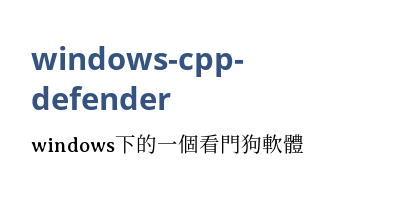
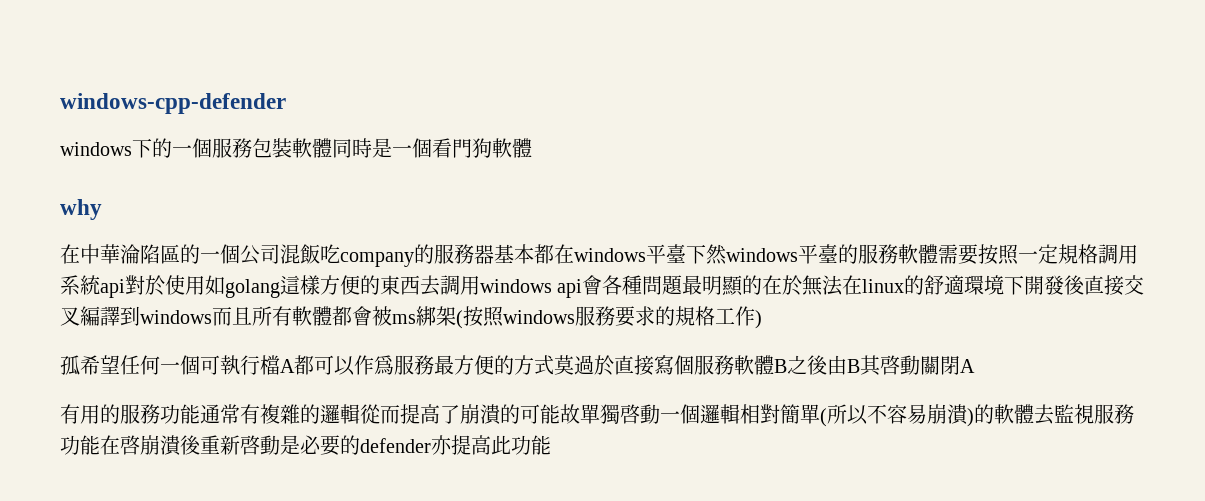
[199,134,304,154] 看門狗軟體 -> [212,138,532,158] [60,199,102,220] [60,244,1138,267] [60,275,1145,298] [60,306,762,329] [60,355,975,376] [60,404,1134,427] [60,435,551,456] 服務包裝軟體同時是一個看門狗軟體 // why // 在中華淪陷區的一個公司混飯吃company的服務器基本都在windows平臺下然windows平臺的服務軟體需要按照一定規格調用系統api對於使用如golang這樣方便的東西去調用windows api會各種問題最明顯的在於無法在linux的舒適環境下開發後直接交叉編譯到windows而且所有軟體都會被ms綁架(按照windows服務要求的規格工作) // 孤希望任何一個可執行檔A都可以作爲服務最方便的方式莫過於直接寫個服務軟體B之後由B其啓動關閉A // 有用的服務功能通常有複雜的邏輯從而提高了崩潰的可能故單獨啓動一個邏輯相對簡單(所以不容易崩潰)的軟體去監視服務功能在啓崩潰後重新啓動是必要的defender亦提高此功能

